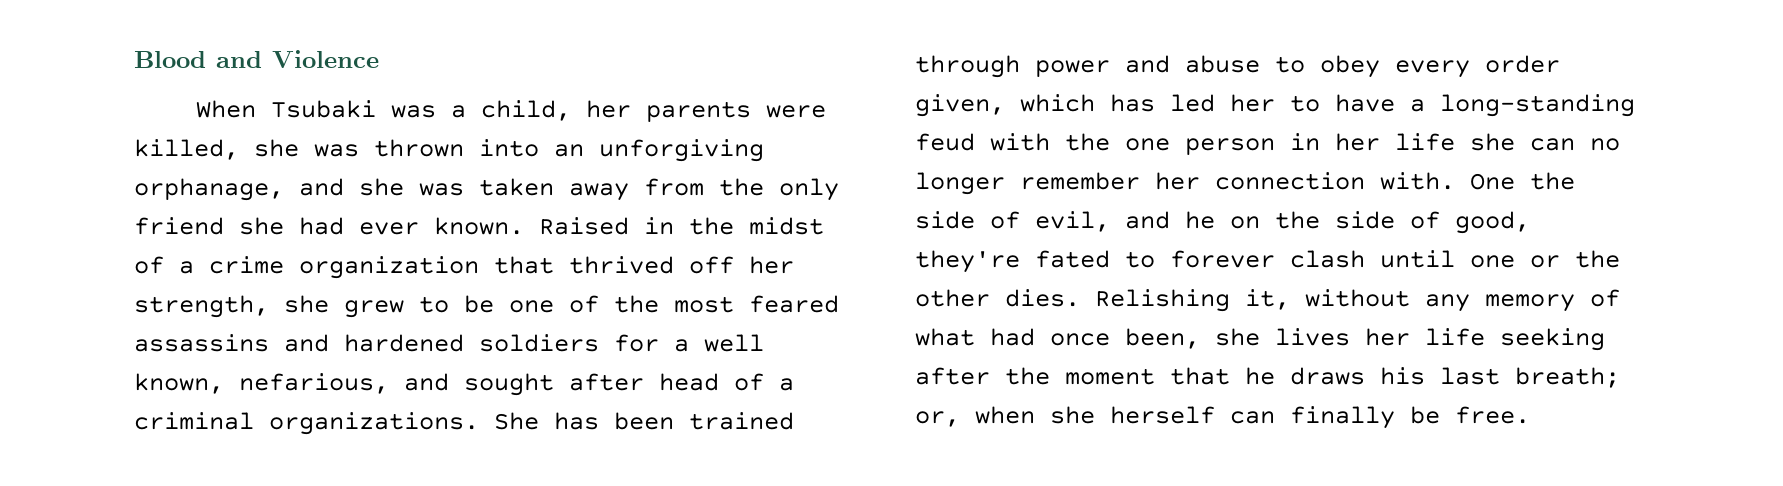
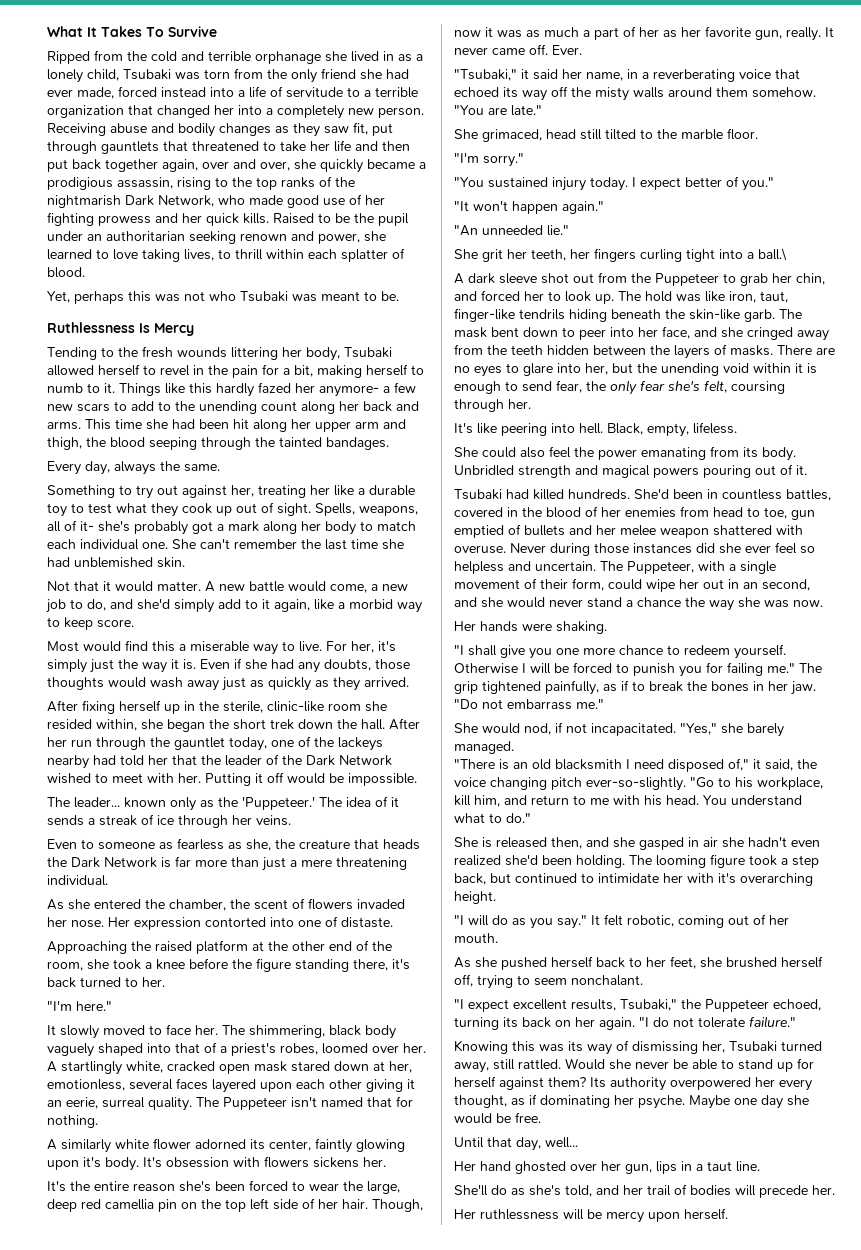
[134,50,379,68] [196,100,827,122] [134,139,764,162] [134,178,629,201] Blood and Violence // When Tsubaki was a child, her parents were killed, she was thrown into an unforgiving orphanage, and she was taken away -> [47,26,217,37] [47,50,423,64] [47,69,230,83] What It Takes To Survive // Ripped from the cold and terrible orphanage she lived in as a lonely child, Tsubaki was torn
[434,217,824,235] [134,256,794,279] [134,295,839,318] [134,334,764,352] [134,373,794,396] [134,412,794,435] [915,55,1560,78] [915,94,1635,117] [915,133,1620,155] [915,172,1575,195] [915,211,1530,234] [915,250,1620,273] [915,289,1620,312] [915,328,1605,351] [915,367,1620,388] [915,406,1530,429] known. Raised in the midst of a crime organization that thrived off her strength, she grew to be one of the most feared assassins and hardened soldiers for a well known, nefarious, and sought after head of a criminal organizations. She has been trained through power and abuse to obey every order given, which has led her to have a long-standing feud with the one person in her life she can no longer remember her connection with. One the side of evil, and he on the side of good, they're fated to forever clash until one or the other dies. Relishing it, without any memory of what had once been, she lives her life seeking after the moment that he draws his last breath; or, when she herself can finally be free. -> [77,86,418,99] [47,105,424,119] [47,122,393,137] [47,140,410,154] [47,159,426,173] [47,176,355,190] [47,194,385,208] [47,212,409,226] [47,231,386,244] [47,248,405,262] [47,267,85,278] [47,291,399,304] [47,322,194,336] [47,346,392,361] [47,364,424,378] [47,382,416,397] [47,401,419,414] [47,419,406,432] [47,437,389,450] [47,461,220,475] [47,485,415,499] [47,502,418,517] [47,520,416,535] [47,539,404,550] [47,557,185,568] [47,581,408,593] [46,599,422,613] [47,617,134,630] [47,640,396,655] [47,658,410,673] [47,677,409,691] [47,700,387,714] [47,718,420,732] [47,736,383,751] [47,754,392,769] [47,772,417,786] [47,796,399,811] [47,814,291,828] [47,838,420,851] [47,856,407,871] [47,875,108,886] [47,898,405,911] [47,916,393,930] [47,940,392,954] [47,958,410,972] [47,977,165,988] [47,1001,112,1011] [47,1024,396,1039] [47,1042,426,1057] [47,1061,412,1075] [47,1078,415,1093] [47,1096,413,1111] [47,1115,98,1128] [47,1138,405,1153] [47,1156,386,1171] [47,1180,400,1194] [47,1198,423,1212] [454,26,834,41] [454,44,582,55] [454,69,800,82] [454,86,816,101] [454,105,542,116] [454,128,758,142] [454,153,524,167] [454,176,774,191] [454,201,604,214] [454,225,569,236] [454,248,787,262] [454,272,825,286] [454,290,788,304] [454,308,802,322] [454,326,829,341] [454,344,835,359] [454,363,817,377] [454,380,785,395] [454,399,531,412] [454,422,737,437] [454,446,796,461] [454,464,807,478] [454,489,831,501] [454,506,815,520] [454,524,803,538] [454,542,815,556] [454,561,776,574] [454,578,810,592] [454,597,823,611] [454,621,607,634] [454,644,786,659] [454,662,822,677] [454,680,816,695] [454,699,604,710] [454,722,784,737] [454,741,514,754] [454,758,817,772] [454,777,823,791] [454,795,802,807] [454,813,531,823] [454,837,820,850] [454,854,819,868] [454,873,813,886] [454,891,496,904] [454,914,789,929] [454,933,498,943] [454,956,823,970] [454,974,643,989] [454,999,821,1012] [454,1016,796,1030] [454,1040,822,1055] [454,1058,814,1073] [454,1076,812,1091] [454,1094,809,1109] [454,1112,541,1124] [454,1137,578,1151] [454,1161,760,1174] [454,1184,835,1198] [454,1208,728,1223] made, forced instead into a life of servitude to a terrible organization that changed her into a completely new person. Receiving abuse and bodily changes as they saw fit, put through gauntlets that threatened to take her life and then put back together again, over and over, she quickly became a prodigious assassin, rising to the top ranks of the nightmarish Dark Network, who made good use of her fighting prowess and her quick kills. Raised to be the pupil under an authoritarian seeking renown and power, she learned to love taking lives, to thrill within each splatter of blood. // Yet, perhaps this was not who Tsubaki was meant to be. // Ruthlessness Is Mercy // Tending to the fresh wounds littering her body, Tsubaki allowed herself to revel in the pain for a bit, making herself to numb to it. Things like this hardly fazed her anymore- a few new scars to add to the unending count along her back and arms. This time she had been hit along her upper arm and thigh, the blood seeping through the tainted bandages. // Every day, always the same. // Something to try out against her, treating her like a durable toy to test what they cook up out of sight. Spells, weapons, all of it- she's probably got a mark along her body to match each individual one. She can't remember the last time she had unblemished skin. // Not that it would matter. A new battle would come, a new job to do, and she'd simply add to it again, like a morbid way to keep score. // Most would find this a miserable way to live. For her, it's simply just the way it is. Even if she had any doubts, those thoughts would wash away just as quickly as they arrived. // After fixing herself up in the sterile, clinic-like room she resided within, she began the short trek down the hall. After her run through the gauntlet today, one of the lackeys nearby had told her that the leader of the Dark Network wished to meet with her. Putting it off would be impossible. // The leader... known only as the 'Puppeteer.' The idea of it sends a streak of ice through her veins. // Even to someone as fearless as she, the creature that heads the Dark Network is far more than just a mere threatening individual. // As she entered the chamber, the scent of flowers invaded her nose. Her expression contorted into one of distaste. // Approaching the raised platform at the other end of the room, she took a knee before the figure standing there, it's back turned to her. // "I'm here." // It slowly moved to face her. The shimmering, black body vaguely shaped into that of a priest's robes, loomed over her. A startlingly white, cracked open mask stared down at her, emotionless, several faces layered upon each other giving it an eerie, surreal quality. The Puppeteer isn't named that for nothing. // A similarly white flower adorned its center, faintly glowing upon it's body. It's obsession with flowers sickens her. // It's the entire reason she's been forced to wear the large, deep red camellia pin on the top left side of her hair. Though, now it was as much a part of her as her favorite gun, really. It never came off. Ever. // "Tsubaki," it said her name, in a reverberating voice that echoed its way off the misty walls around them somehow. "You are late." // She grimaced, head still tilted to the marble floor. // "I'm sorry." // "You sustained injury today. I expect better of you." // "It won't happen again." // "An unneeded lie." // She grit her teeth, her fingers curling tight into a ball.\ // A dark sleeve shot out from the Puppeteer to grab her chin, and forced her to look up. The hold was like iron, taut, finger-like tendrils hiding beneath the skin-like garb. The mask bent down to peer into her face, and she cringed away from the teeth hidden between the layers of masks. There are no eyes to glare into her, but the unending void within it is enough to send fear, the only fear she's felt, coursing through her. // It's like peering into hell. Black, empty, lifeless. // She could also feel the power emanating from its body. Unbridled strength and magical powers pouring out of it. // Tsubaki had killed hundreds. She'd been in countless battles, covered in the blood of her enemies from head to toe, gun emptied of bullets and her melee weapon shattered with overuse. Never during those instances did she ever feel so helpless and uncertain. The Puppeteer, with a single movement of their form, could wipe her out in an second, and she would never stand a chance the way she was now. // Her hands were shaking. // "I shall give you one more chance to redeem yourself. Otherwise I will be forced to punish you for failing me." The grip tightened painfully, as if to break the bones in her jaw. "Do not embarrass me." // She would nod, if not incapacitated. "Yes," she barely managed. // "There is an old blacksmith I need disposed of," it said, the voice changing pitch ever-so-slightly. "Go to his workplace, kill him, and return to me with his head. You understand what to do." // She is released then, and she gasped in air she hadn't even realized she'd been holding. The looming figure took a step back, but continued to intimidate her with it's overarching height. // "I will do as you say." It felt robotic, coming out of her mouth. // As she pushed herself back to her feet, she brushed herself off, trying to seem nonchalant. // "I expect excellent results, Tsubaki," the Puppeteer echoed, turning its back on her again. "I do not tolerate failure." // Knowing this was its way of dismissing her, Tsubaki turned away, still rattled. Would she never be able to stand up for herself against them? Its authority overpowered her every thought, as if dominating her psyche. Maybe one day she would be free. // Until that day, well... // Her hand ghosted over her gun, lips in a taut line. // She'll do as she's told, and her trail of bodies will precede her. // Her ruthlessness will be mercy upon herself.

